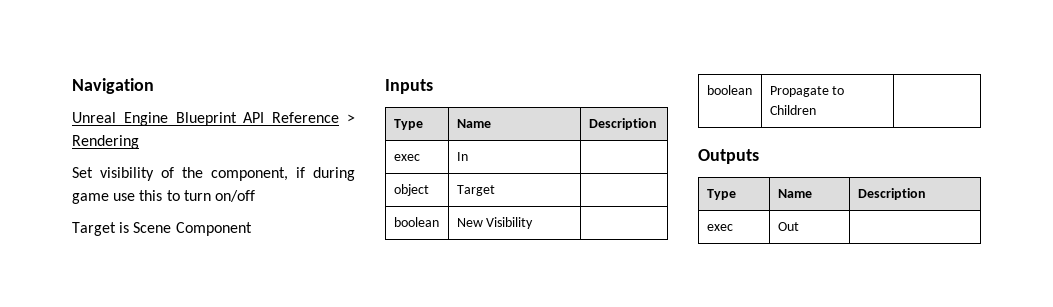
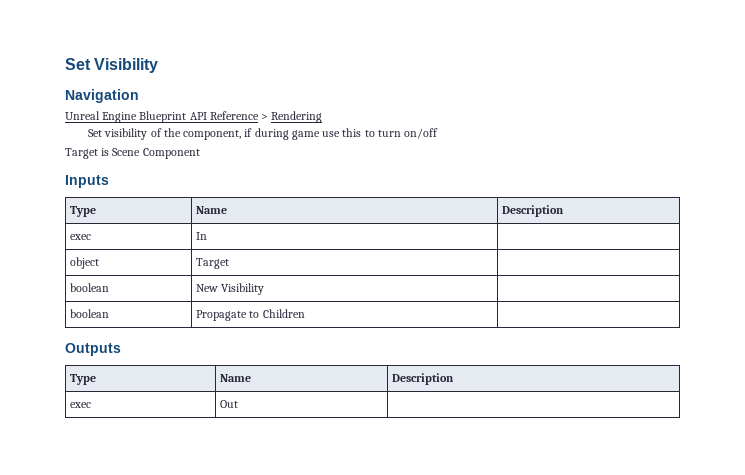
(72, 86) none -> [65,58,159,73] Set Visibility //

